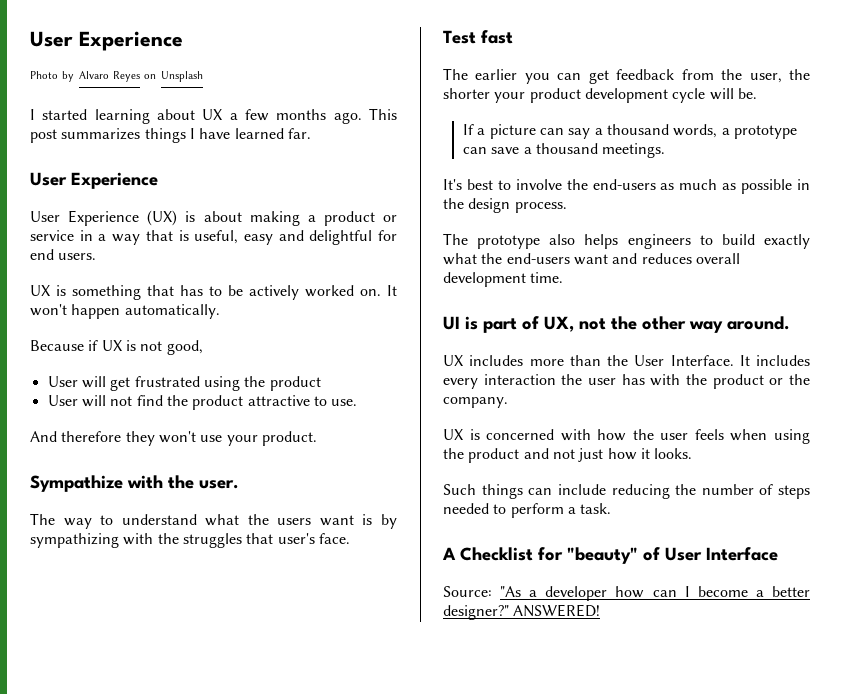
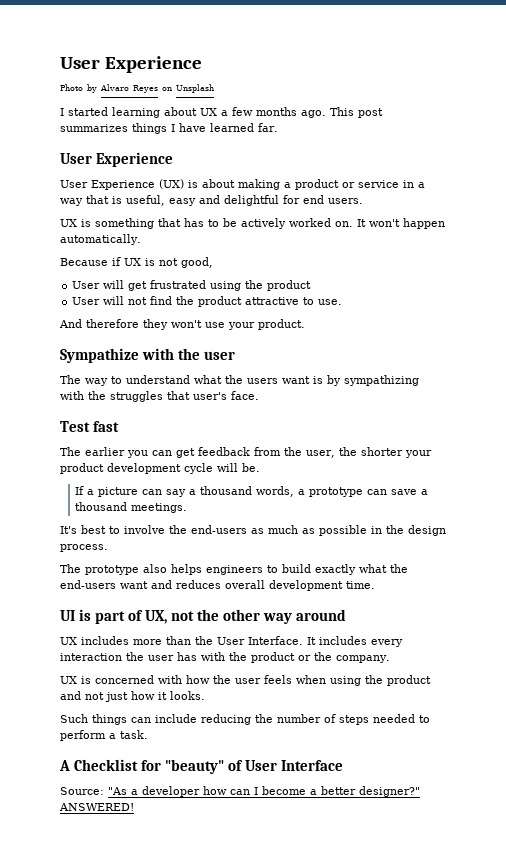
[199,480,239,489] user. -> [204,351,236,360] user
[727,316,790,330] around. -> [296,609,347,621] around

